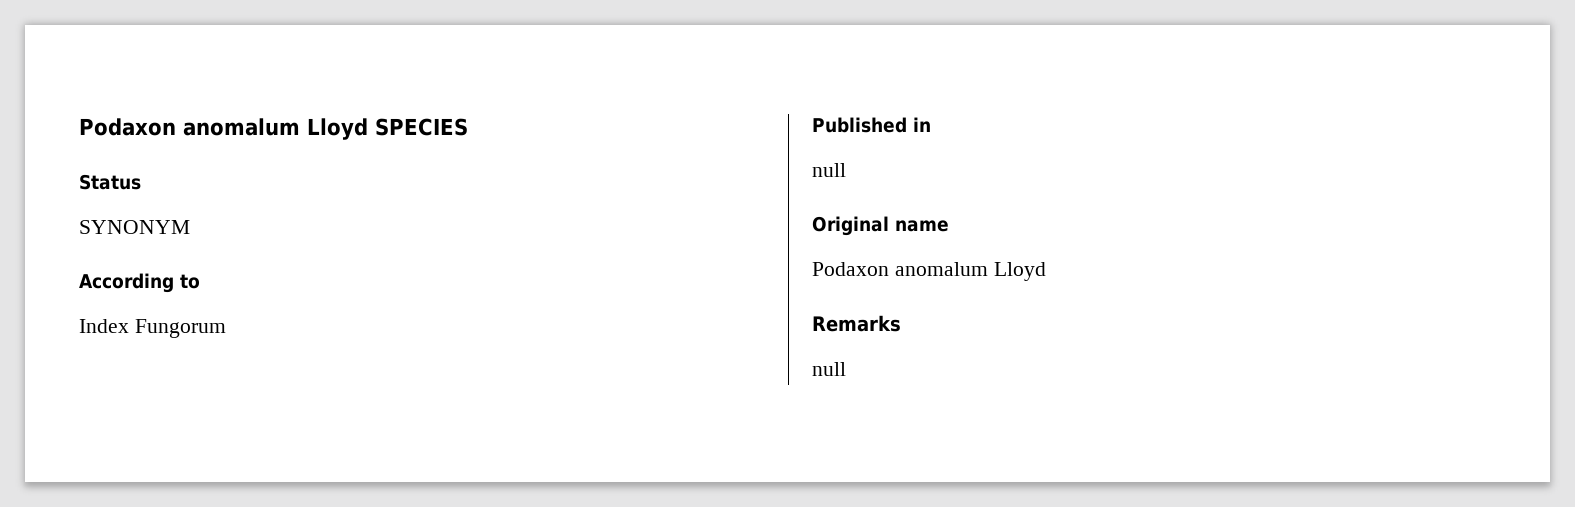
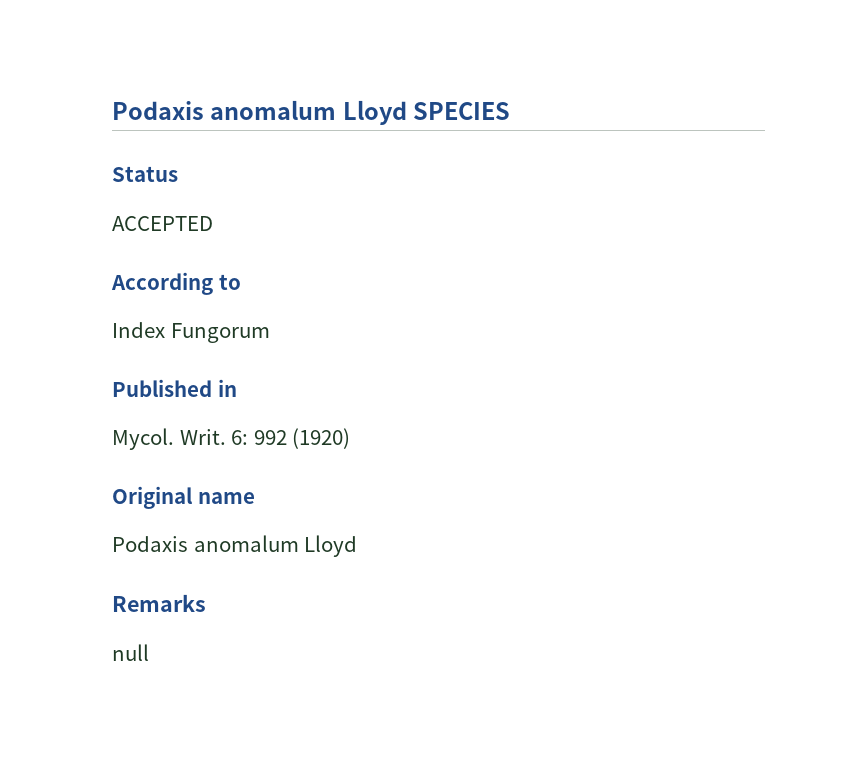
[79,118,176,136] Podaxon -> [112,101,204,120] Podaxis
[79,220,190,234] SYNONYM -> [112,216,213,231] ACCEPTED
[812,163,846,177] null -> [112,428,351,450] Mycol. Writ. 6: 992 (1920)
[812,262,889,276] Podaxon -> [112,536,188,552] Podaxis

